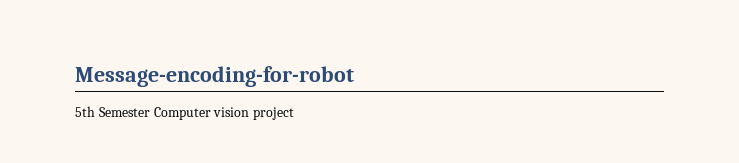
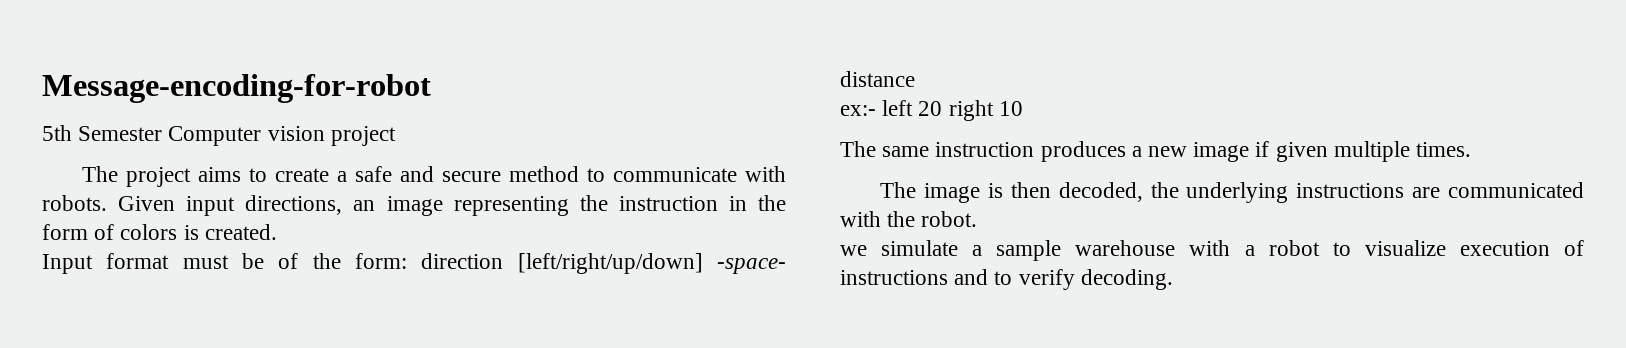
(295, 113) none -> [82,166,786,187] [42,195,787,216] [42,224,277,240] [42,253,786,274] [840,71,915,87] [840,100,1023,121] [840,141,1472,162] [880,182,1584,203] [840,211,978,227] [840,240,1584,261] [840,269,1173,290] // The project aims to create a safe and secure method to communicate with robots. Given input directions, an image representing the instruction in the form of colors is created. // Input format must be of the form: direction [left/right/up/down] -space- distance // ex:- left 20 right 10 // The same instruction produces a new image if given multiple times. // The image is then decoded, the underlying instructions are communicated with the robot. // we simulate a sample warehouse with a robot to visualize execution of instructions and to verify decoding.

